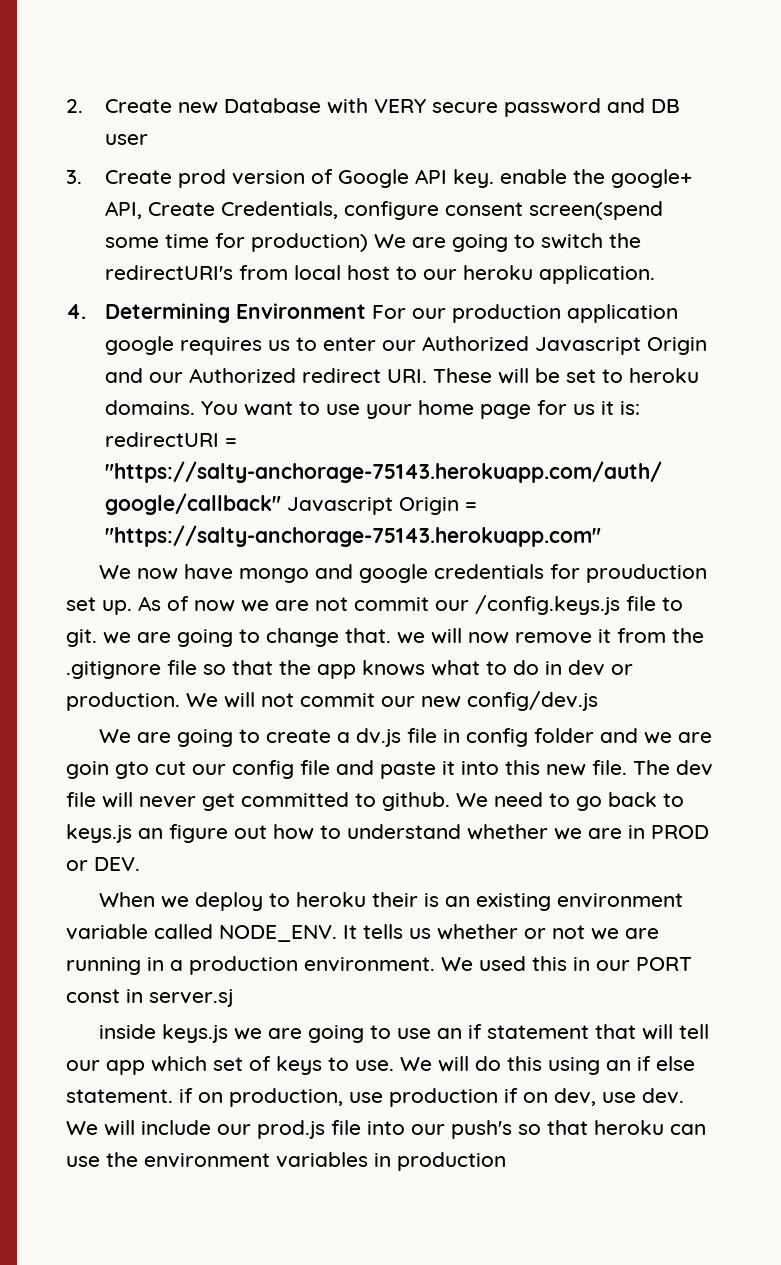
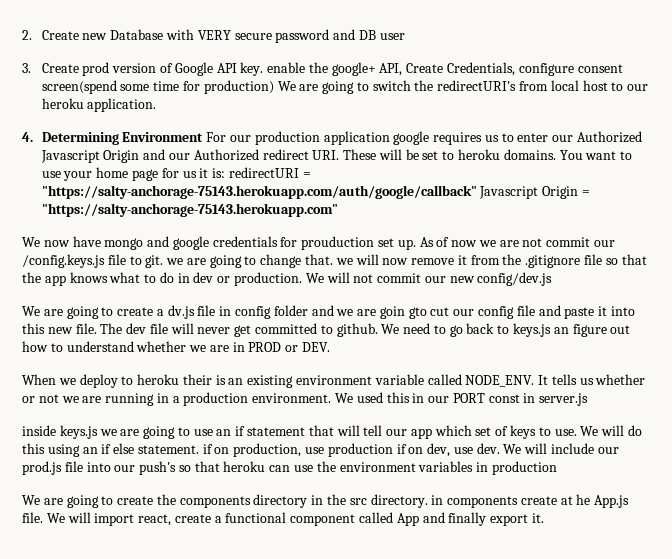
[149,989,233,1007] server.sj -> [539,393,589,406] server.js
(506, 1161) none -> [22,494,630,508] [22,512,544,526] // We are going to create the components directory in the src directory. in components create at he App.js file. We will import react, create a functional component called App and finally export it.

